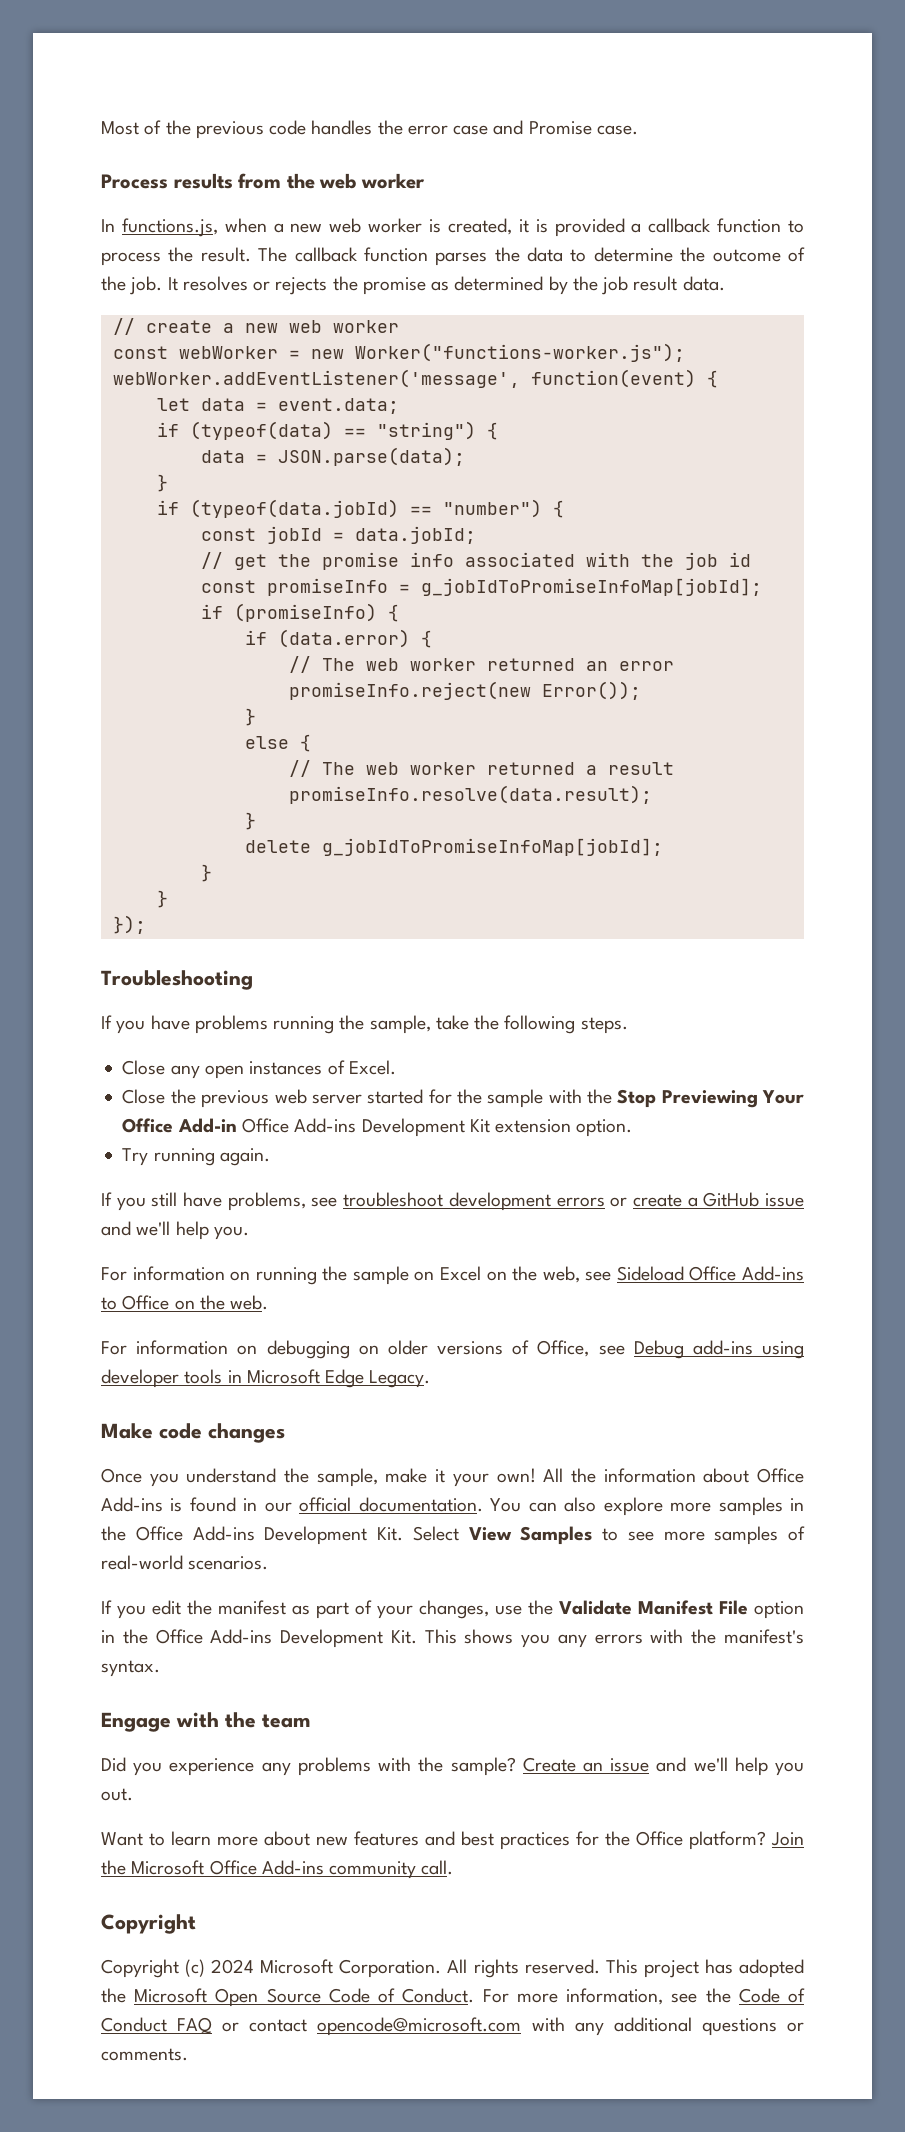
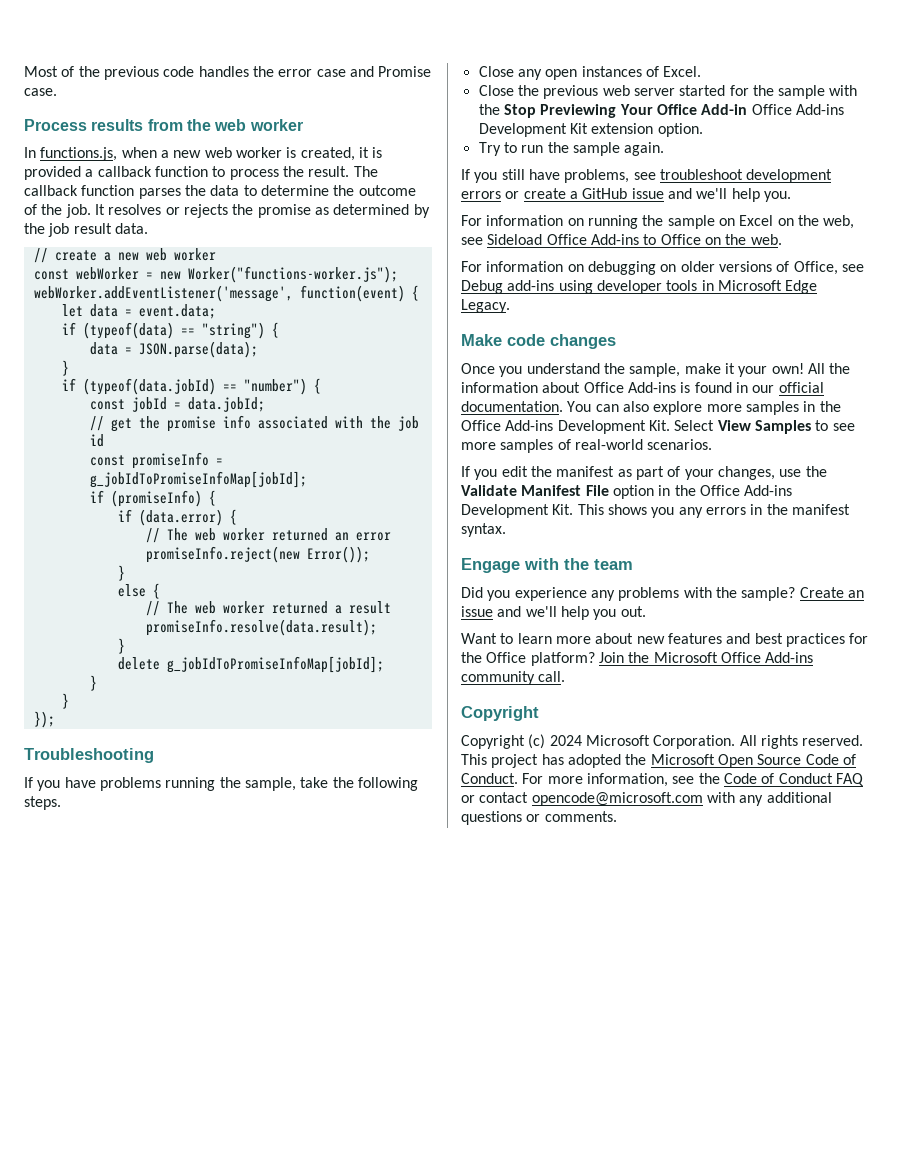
[153,1148,215,1166] running -> [503,142,620,156] to run the sample
[650,1629,804,1644] with the manifest's -> [750,504,850,515] in the manifest

